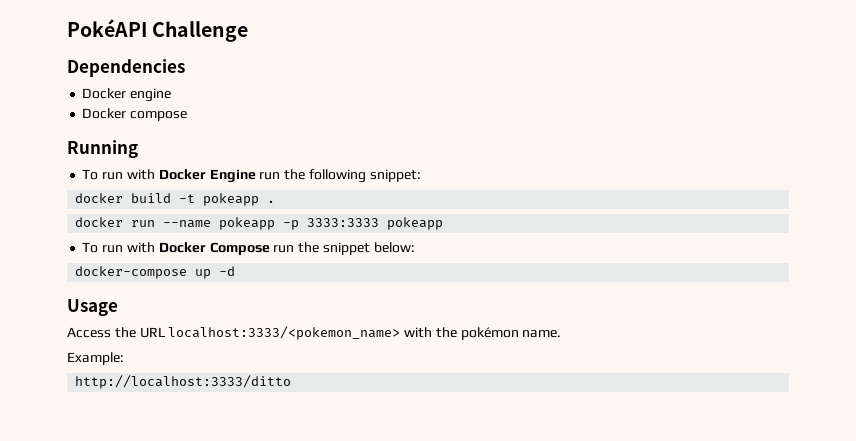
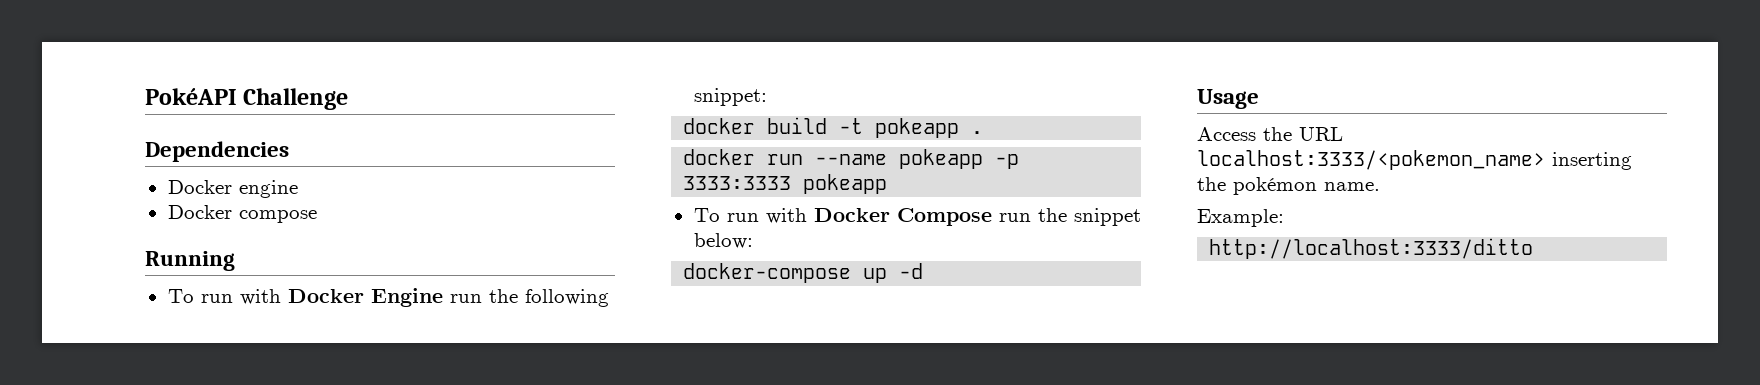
[404,327,433,338] with -> [1552,152,1632,170] inserting

